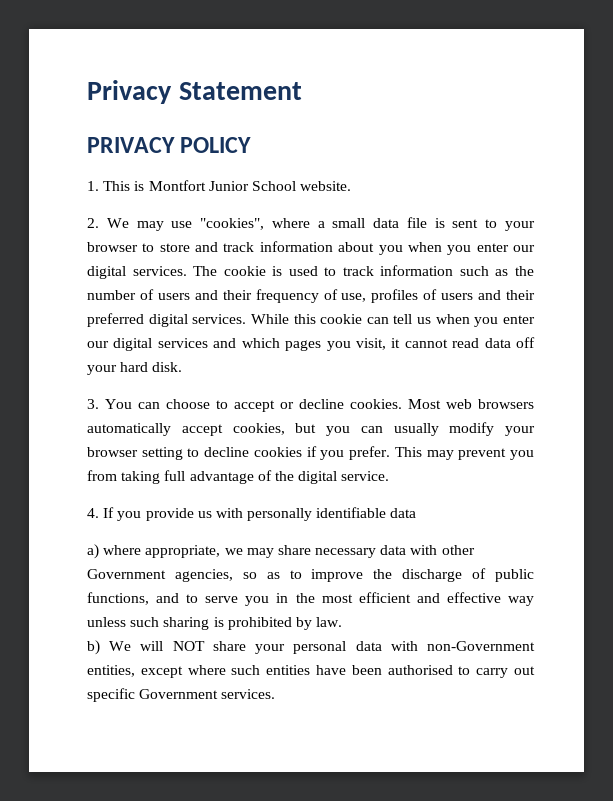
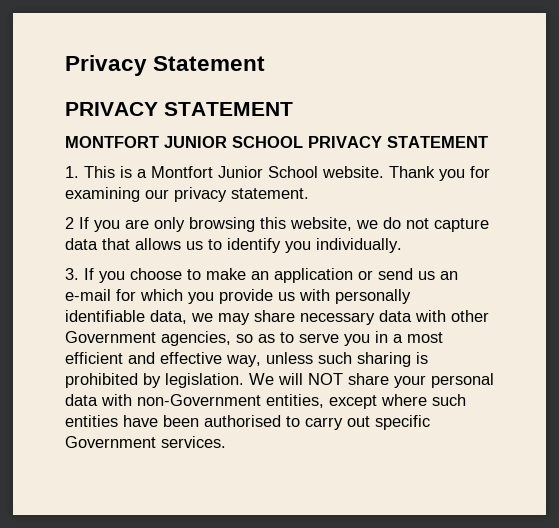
[180,137,252,153] POLICY -> [164,102,293,116] [65,136,488,148] STATEMENT // MONTFORT JUNIOR SCHOOL PRIVACY STATEMENT
(145, 186) none -> [137,169,147,178] a
[87,217,535,231] [87,241,535,255] [87,265,534,279] [87,289,535,303] [87,313,535,327] [87,337,536,351] [87,362,183,375] [87,399,534,412] [87,422,535,436] [87,446,534,460] [87,470,390,484] [87,507,115,518] // 2. We may use "cookies", where a small data file is sent to your browser to store and track information about you when you enter our digital services. The cookie is used to track information such as the number of users and their frequency of use, profiles of users and their preferred digital services. While this cookie can tell us when you enter our digital services and which pages you visit, it cannot read data off your hard disk. // 3. You can choose to accept or decline cookies. Most web browsers automatically accept cookies, but you can usually modify your browser setting to decline cookies if you prefer. This may prevent you from taking full advantage of the digital service. // 4. If -> [389,166,490,181] [65,187,309,202] [65,217,489,232] [65,238,402,253] [65,268,458,283] [65,289,183,301] Thank you for examining our privacy statement. // 2 If you are only browsing this website, we do not capture data that allows us to identify you individually. // 3. If you choose to make an application or send us an e-mail for which
[390,508,417,518] [87,544,221,559] data // a) where appropriate, -> [150,310,187,324] data,
[311,568,535,582] [87,592,199,605] improve the discharge of public functions, and to -> (294, 337) none
[295,593,315,603] the -> [393,334,403,343] a
[507,596,534,606] way -> [226,355,261,367] way,
[316,617,343,627] [87,640,100,655] law. // b) -> [165,373,244,388] legislation.

